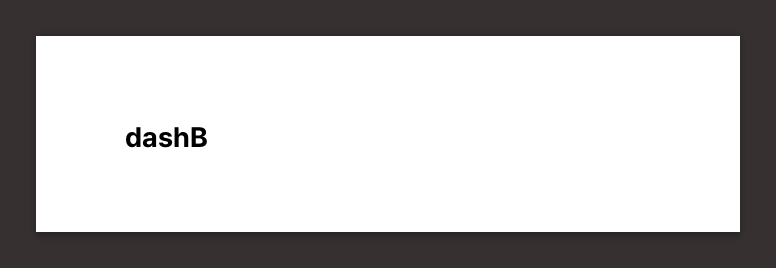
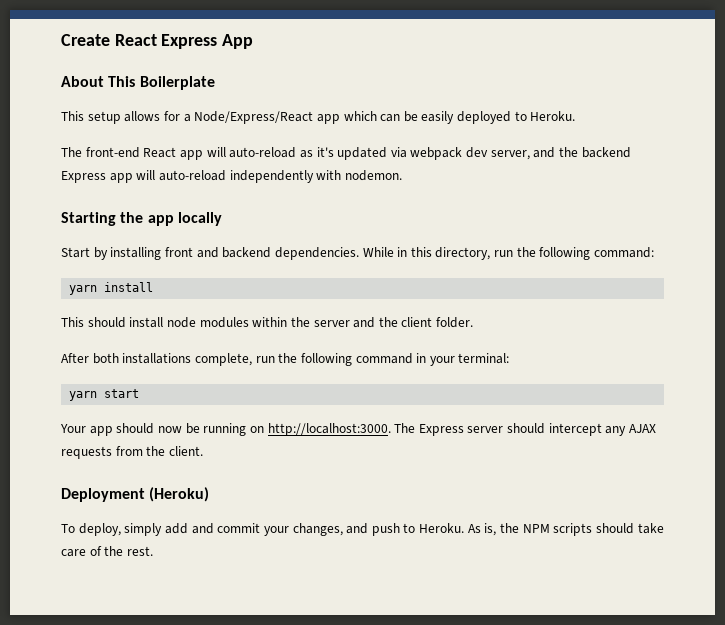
[125,127,208,148] dashB -> [61,34,254,49] [61,76,215,90] [61,111,576,124] [61,147,631,160] [61,170,402,183] [61,212,222,226] [61,247,655,260] [69,282,154,295] [61,317,474,328] [61,353,510,366] [69,389,140,401] [60,423,657,436] [61,446,203,459] [61,487,210,502] [61,523,664,536] [61,546,153,557] Create React Express App // About This Boilerplate // This setup allows for a Node/Express/React app which can be easily deployed to Heroku. // The front-end React app will auto-reload as it's updated via webpack dev server, and the backend Express app will auto-reload independently with nodemon. // Starting the app locally // Start by installing front and backend dependencies. While in this directory, run the following command: // yarn install // This should install node modules within the server and the client folder. // After both installations complete, run the following command in your terminal: // yarn start // Your app should now be running on http://localhost:3000. The Express server should intercept any AJAX requests from the client. // Deployment (Heroku) // To deploy, simply add and commit your changes, and push to Heroku. As is, the NPM scripts should take care of the rest.

